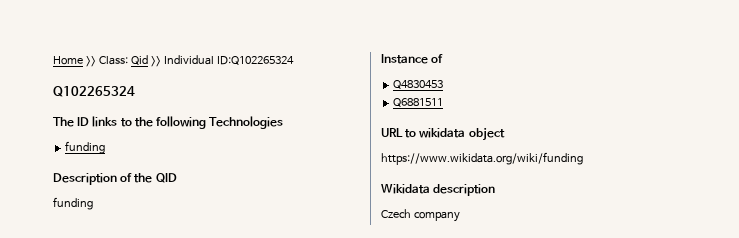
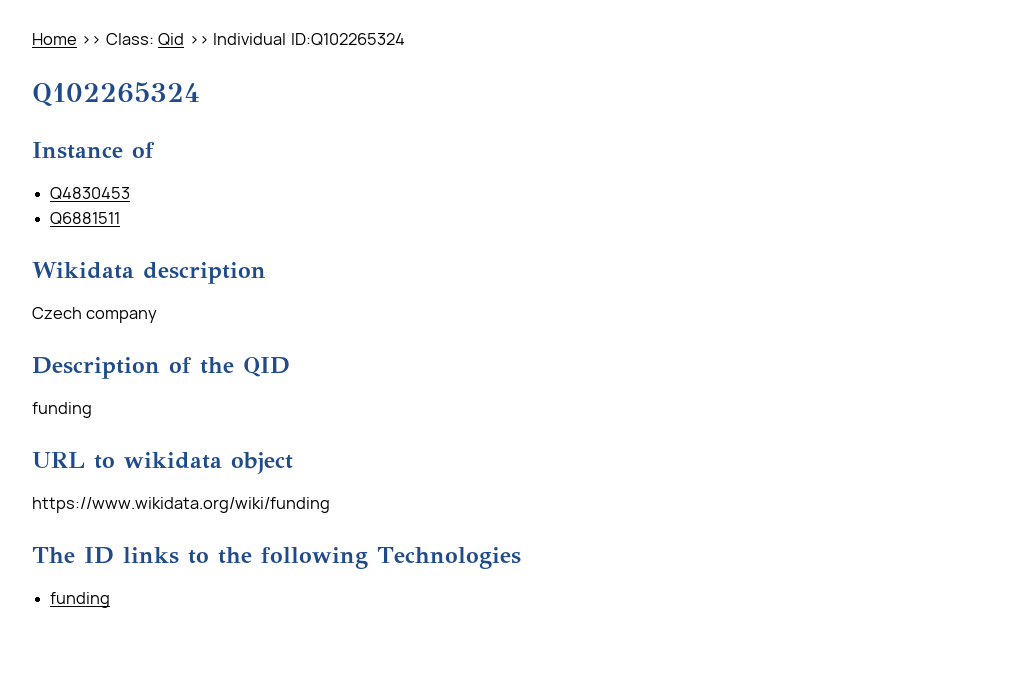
(135, 91) none -> [32,142,155,159] [50,187,131,199] [50,212,121,224] [32,262,266,284] [32,307,158,323] [32,357,290,379] [32,402,92,418] [32,452,293,474] [32,497,330,513] // Instance of // Q4830453 // Q6881511 // Wikidata description // Czech company // Description of the QID // funding // URL to wikidata object // https://www.wikidata.org/wiki/funding
[53,173,177,185] [53,197,93,210] [381,54,444,64] [393,80,444,89] [393,98,444,107] [381,127,505,141] [381,152,583,165] [381,184,496,196] [381,209,460,222] // Description of the QID // funding // Instance of // Q4830453 // Q6881511 // URL to wikidata object // https://www.wikidata.org/wiki/funding // Wikidata description // Czech company -> (111, 600) none

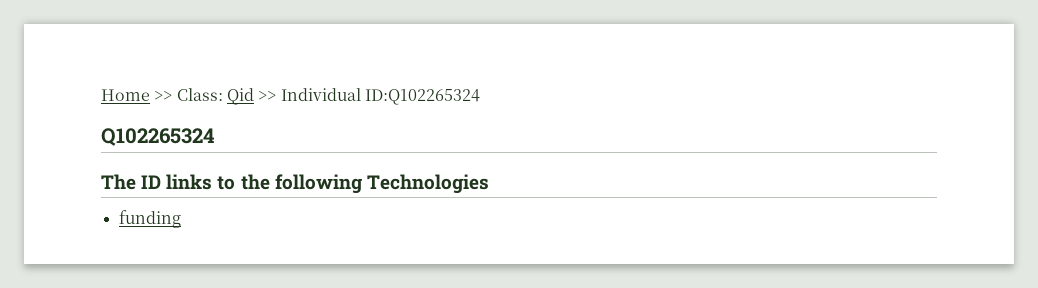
[32,142,155,159] [50,187,131,199] [50,212,121,224] [32,262,266,284] [32,307,158,323] [32,357,290,379] [32,402,92,418] [32,452,293,474] [32,497,330,513] // Instance of // Q4830453 // Q6881511 // Wikidata description // Czech company // Description of the QID // funding // URL to wikidata object // https://www.wikidata.org/wiki/funding -> (215, 137) none

